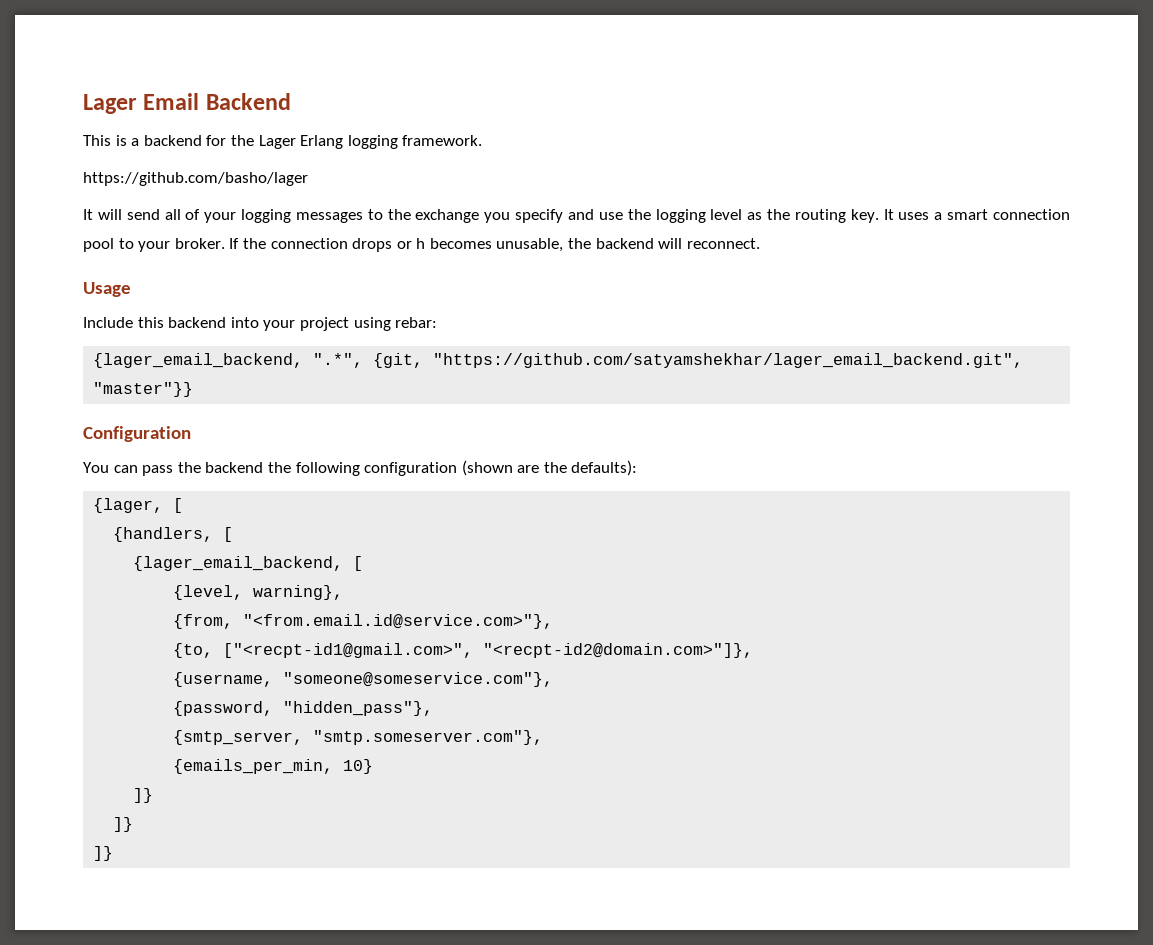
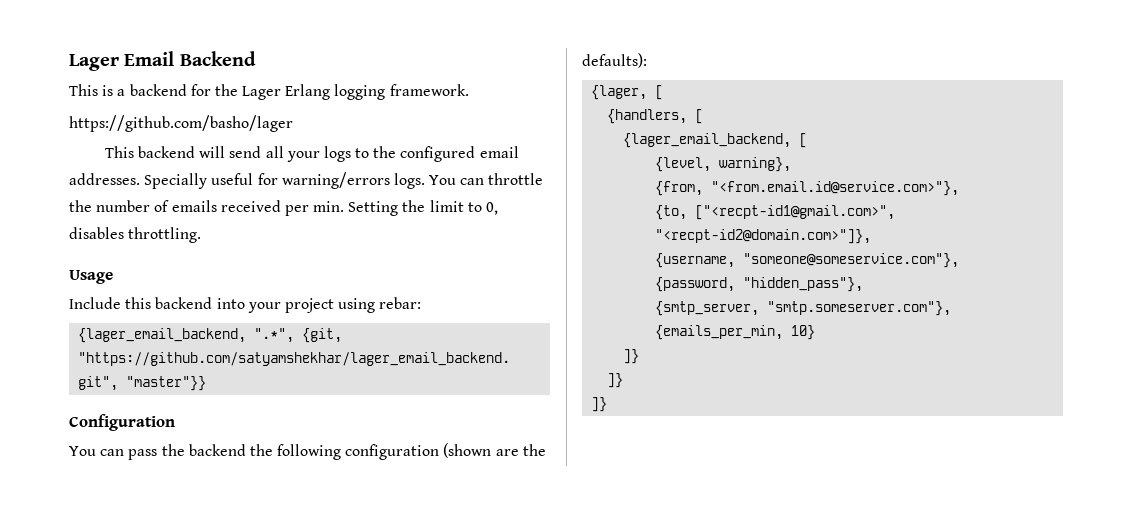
[83,209,93,220] It -> [104,146,195,158] This backend
[185,209,1070,223] [83,238,760,252] of your logging messages to the exchange you specify and use the logging level as the routing key. It uses a smart connection pool to your broker. If the connection drops or h becomes unusable, the backend will reconnect. -> [286,146,519,162] [69,172,544,189] [69,200,499,216] [69,227,202,243] your logs to the configured email addresses. Specially useful for warning/errors logs. You can throttle the number of emails received per min. Setting the limit to 0, disables throttling.

